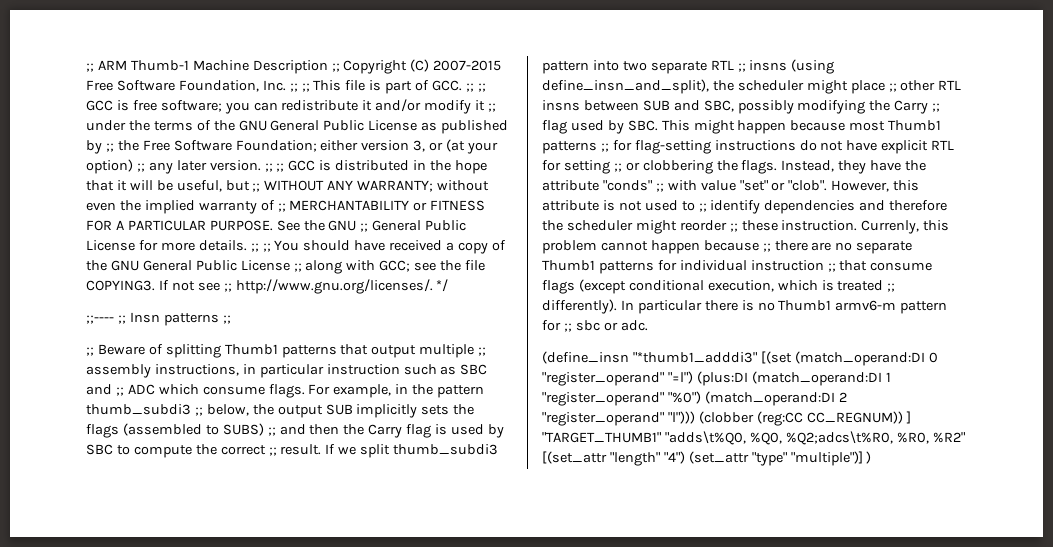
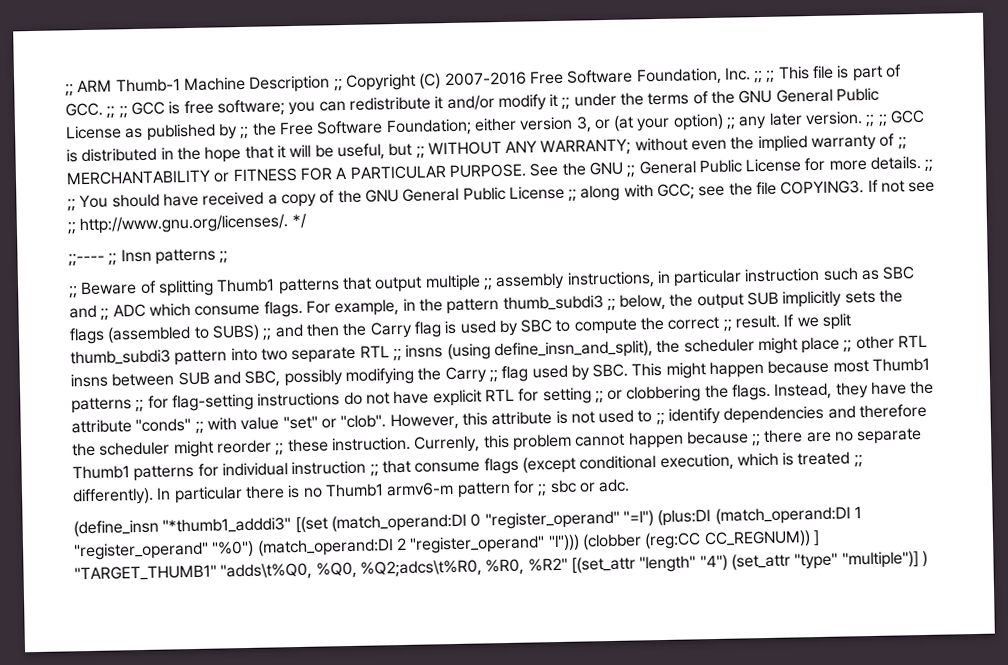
[433,60,502,71] 2007-2015 -> [444,71,527,87] 2007-2016

